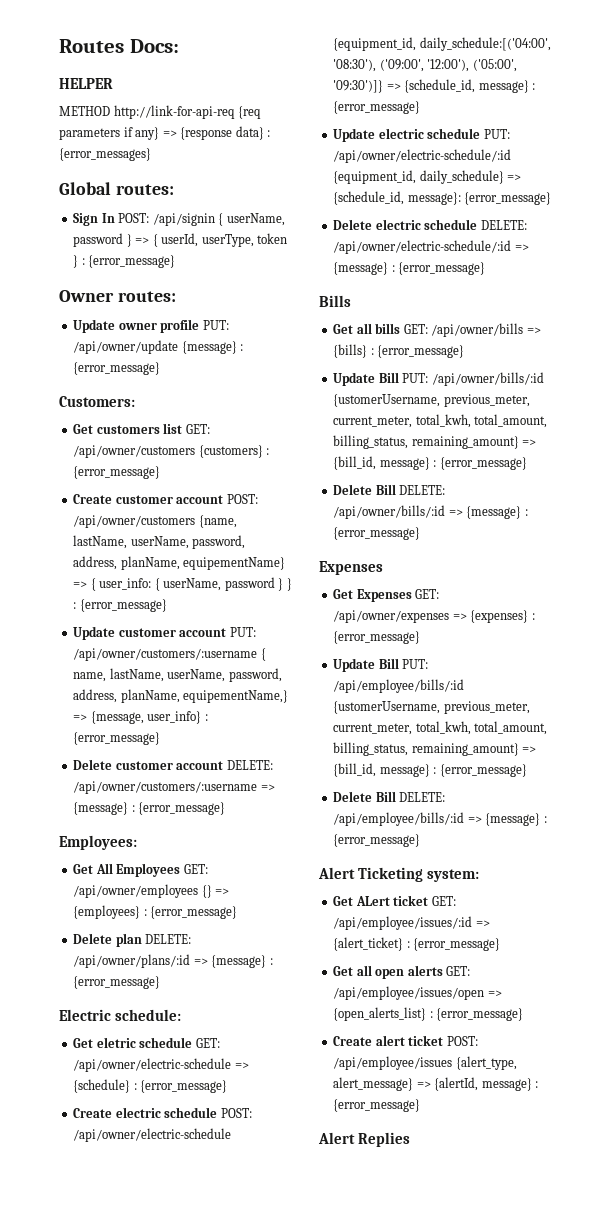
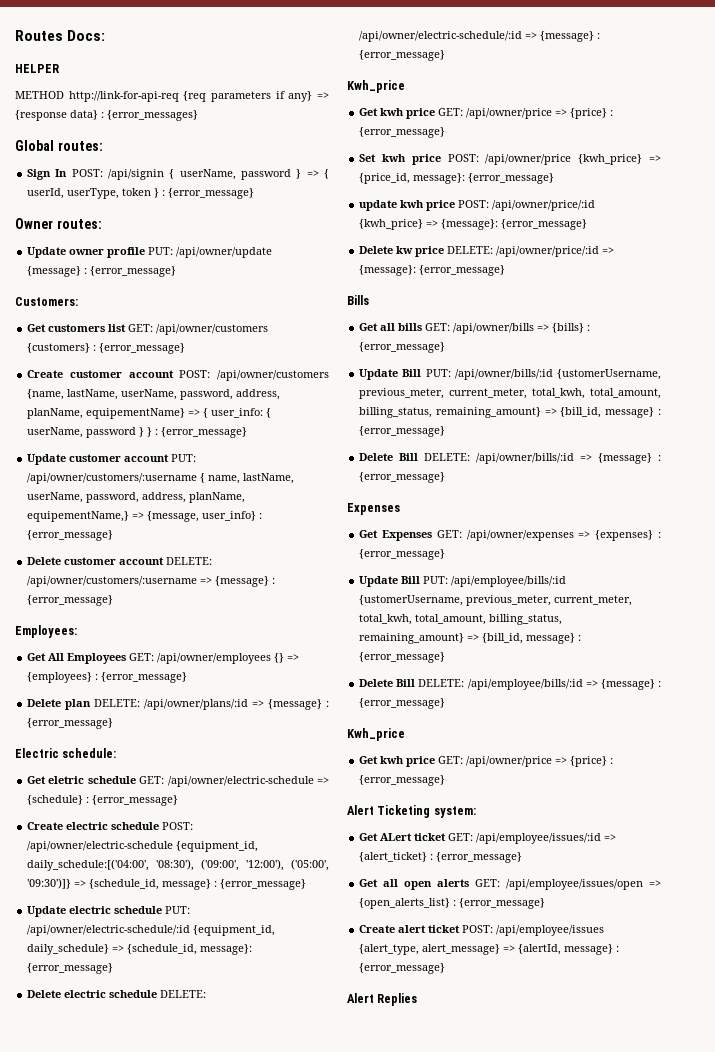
(486, 268) none -> [347,80,405,93] [359,108,614,119] [359,127,446,138] [359,154,661,165] [359,173,555,184] [359,200,596,211] [359,219,588,230] [359,246,615,257] [359,265,506,276] // Kwh_price // Get kwh price GET: /api/owner/price => {price} : {error_message} // Set kwh price POST: /api/owner/price {kwh_price} => {price_id, message}: {error_message} // update kwh price POST: /api/owner/price/:id {kwh_price} => {message}: {error_message} // Delete kw price DELETE: /api/owner/price/:id => {message}: {error_message}
(421, 840) none -> [347,728,405,741] [359,756,614,767] [359,775,446,786] // Kwh_price // Get kwh price GET: /api/owner/price => {price} : {error_message}

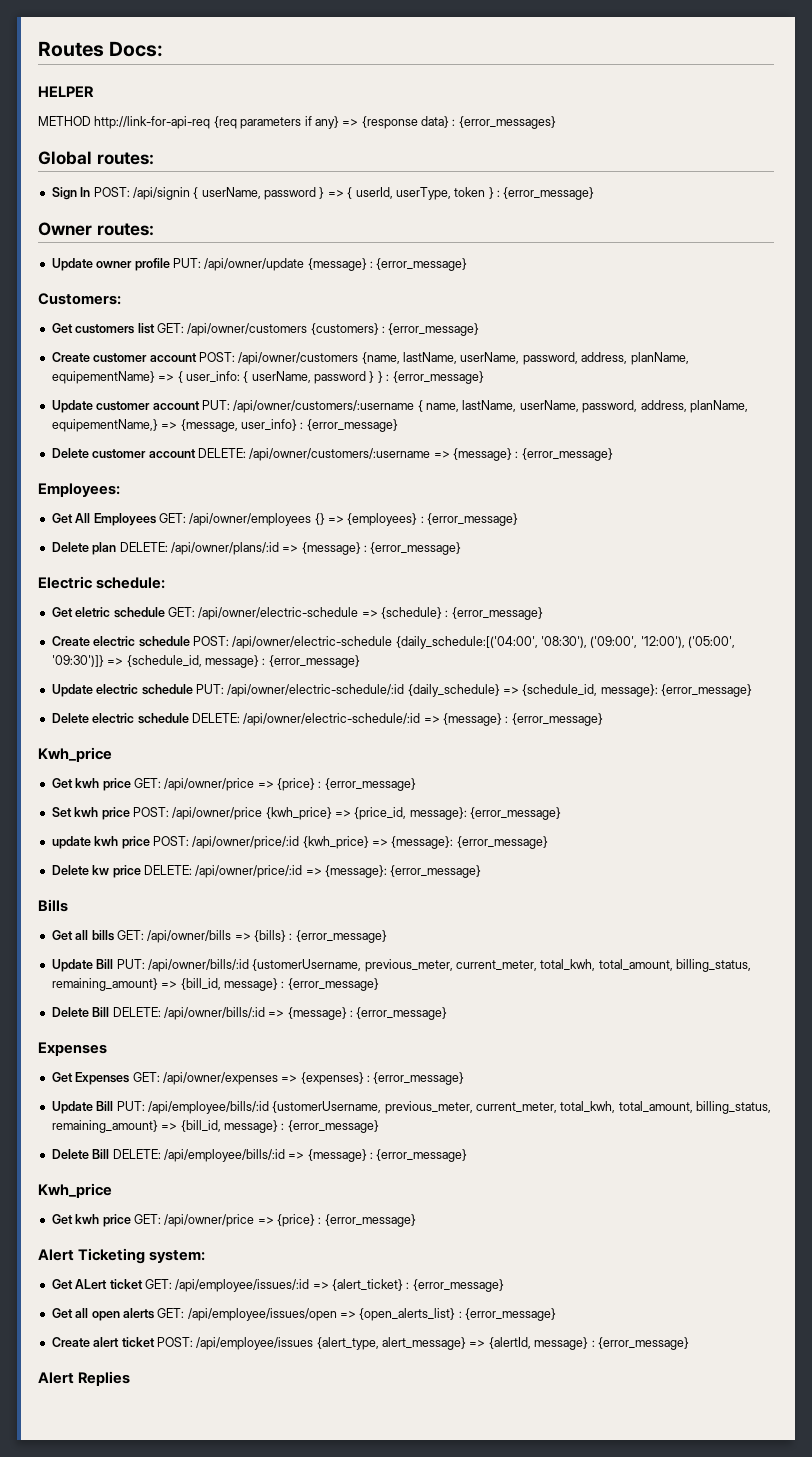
[176,841,259,852] [27,859,150,871] {equipment_id, daily_schedule:[('04:00', -> [395,636,538,649] {daily_schedule:[('04:00',
[193,925,276,936] [27,944,110,955] {equipment_id, daily_schedule} -> [407,684,500,697] {daily_schedule}

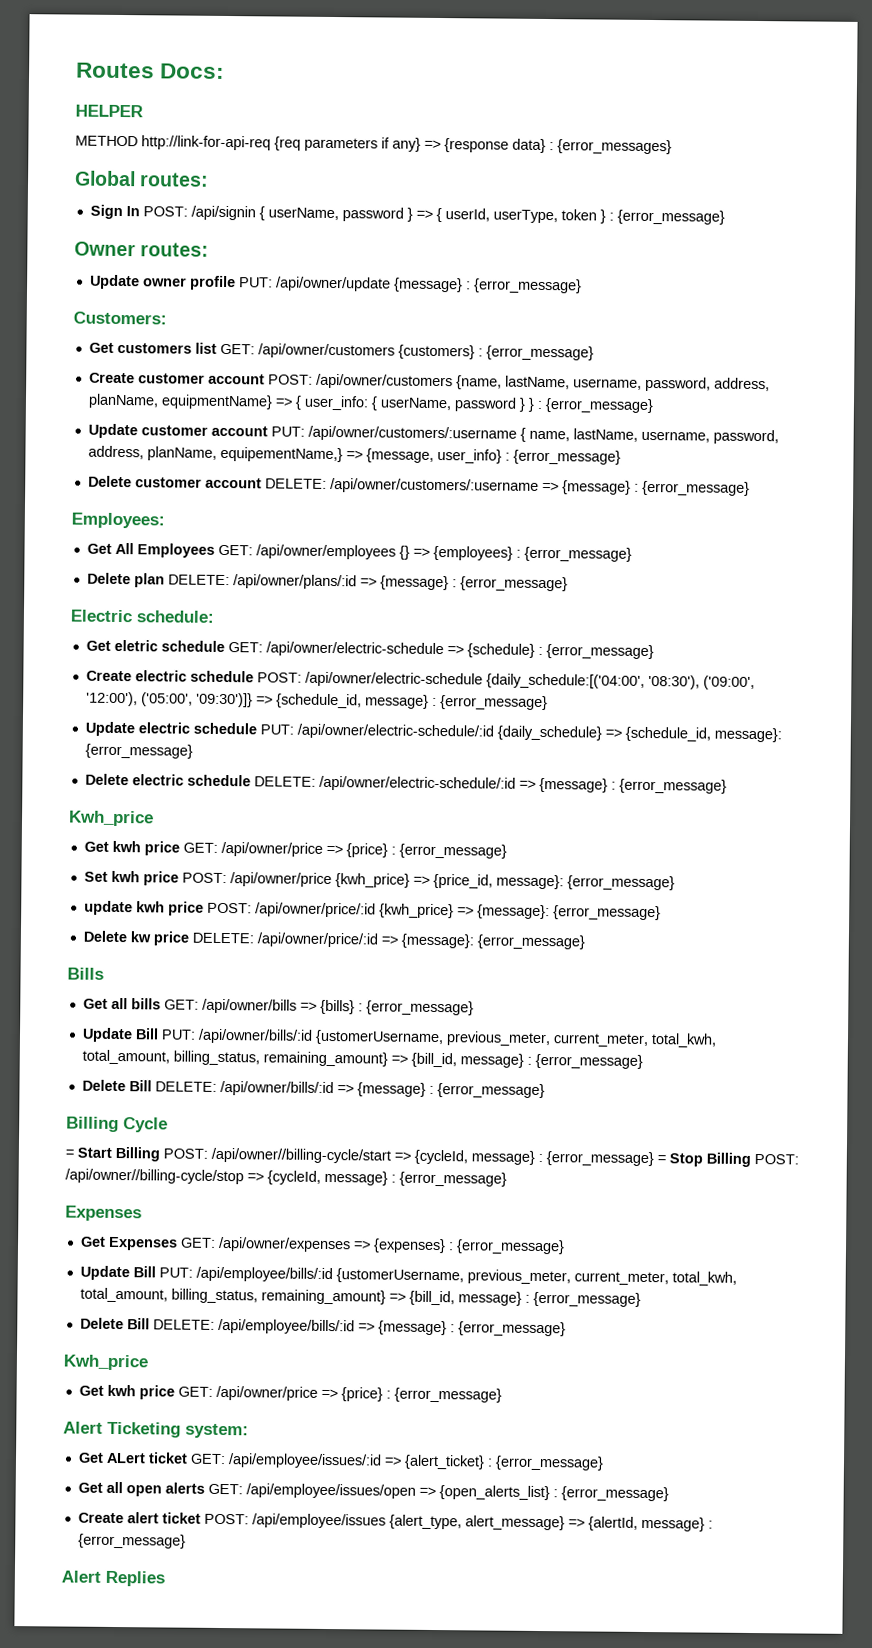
[460,352,689,365] [51,371,155,384] userName, password, address, planName, equipementName} -> [572,376,770,392] [87,393,273,410] username, password, address, planName, equipmentName}
[519,400,579,412] userName, -> [640,430,710,443] username,
(448, 1013) none -> [66,1116,168,1133] [65,1146,799,1167] [65,1168,507,1187] // Billing Cycle // = Start Billing POST: /api/owner//billing-cycle/start => {cycleId, message} : {error_message} = Stop Billing POST: /api/owner//billing-cycle/stop => {cycleId, message} : {error_message}

